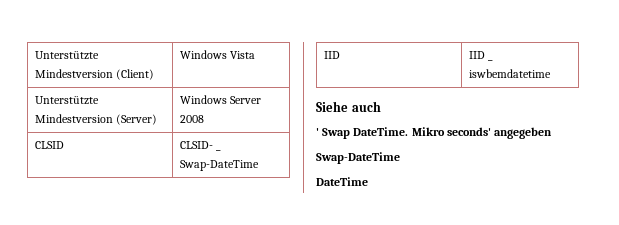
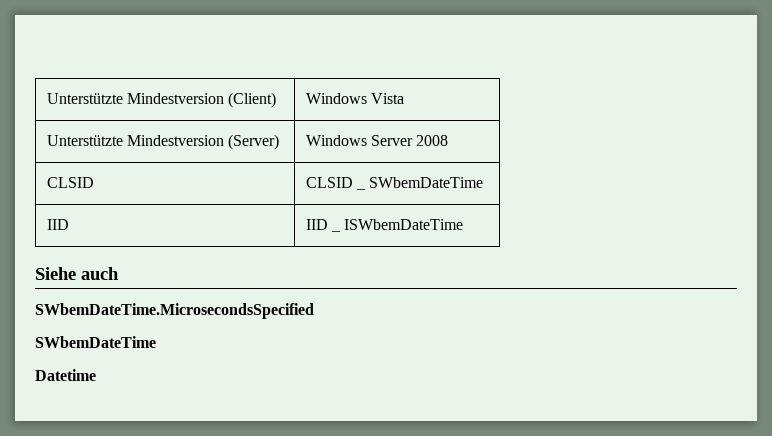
[179,141,213,149] [215,149,221,151] [179,160,259,171] CLSID- _ Swap-DateTime -> [305,177,353,188] [355,188,366,190] [369,177,484,188] CLSID _ SWbemDateTime
[468,69,551,78] iswbemdatetime -> [344,219,464,230] ISWbemDateTime
[316,127,553,139] [316,152,400,164] [316,177,368,186] ' Swap DateTime. Mikro seconds' angegeben // Swap-DateTime // DateTime -> [35,303,314,319] [35,336,156,348] [35,369,96,381] SWbemDateTime.MicrosecondsSpecified // SWbemDateTime // Datetime

